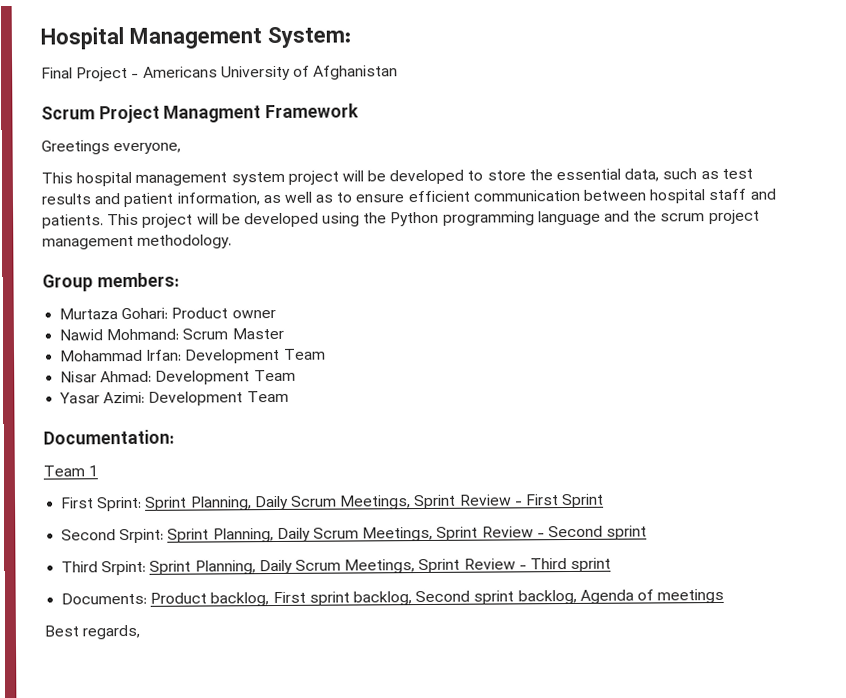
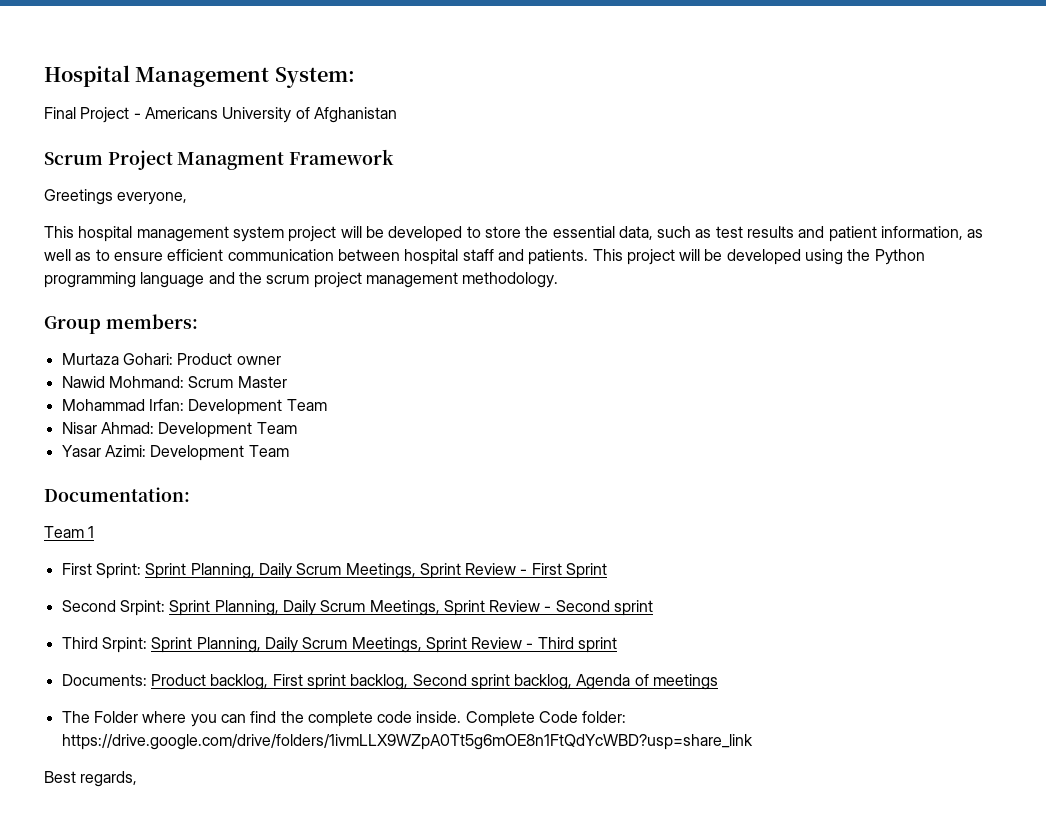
(725, 596) none -> [61,711,627,727] [61,734,753,750] // The Folder where you can find the complete code inside. Complete Code folder: https://drive.google.com/drive/folders/1ivmLLX9WZpA0Tt5g6mOE8n1FtQdYcWBD?usp=share_link

